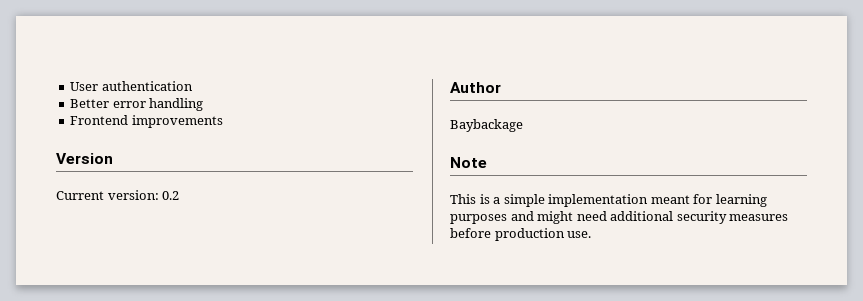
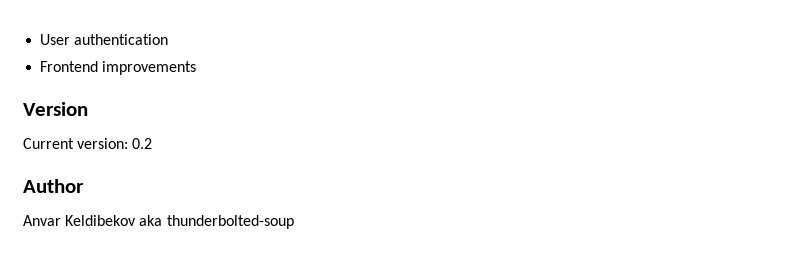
[70,98,204,111] // Better error handling -> (169, 39) none
[450,119,523,132] [450,157,487,168] [450,194,767,207] [450,211,789,224] [450,228,592,241] Baybackage // Note // This is a simple implementation meant for learning purposes and might need additional security measures before production use. -> [23,215,294,229] Anvar Keldibekov aka thunderbolted-soup

